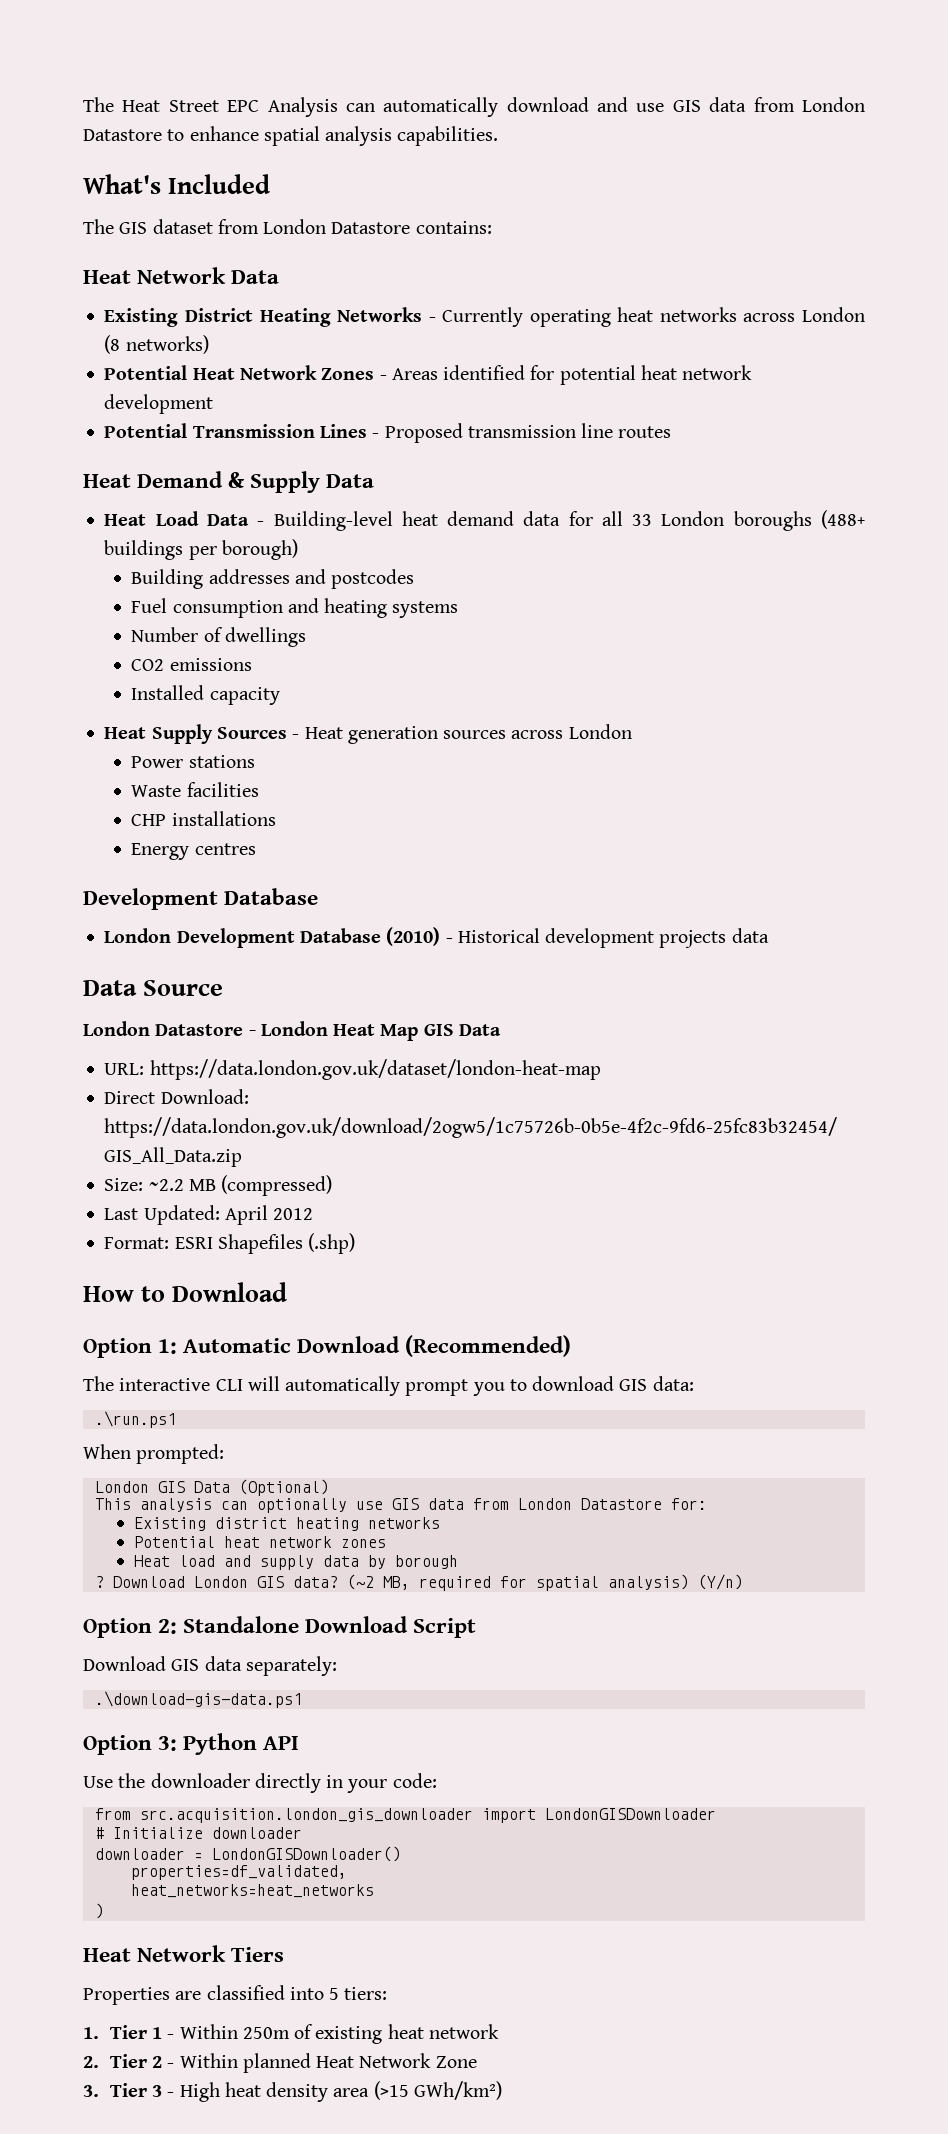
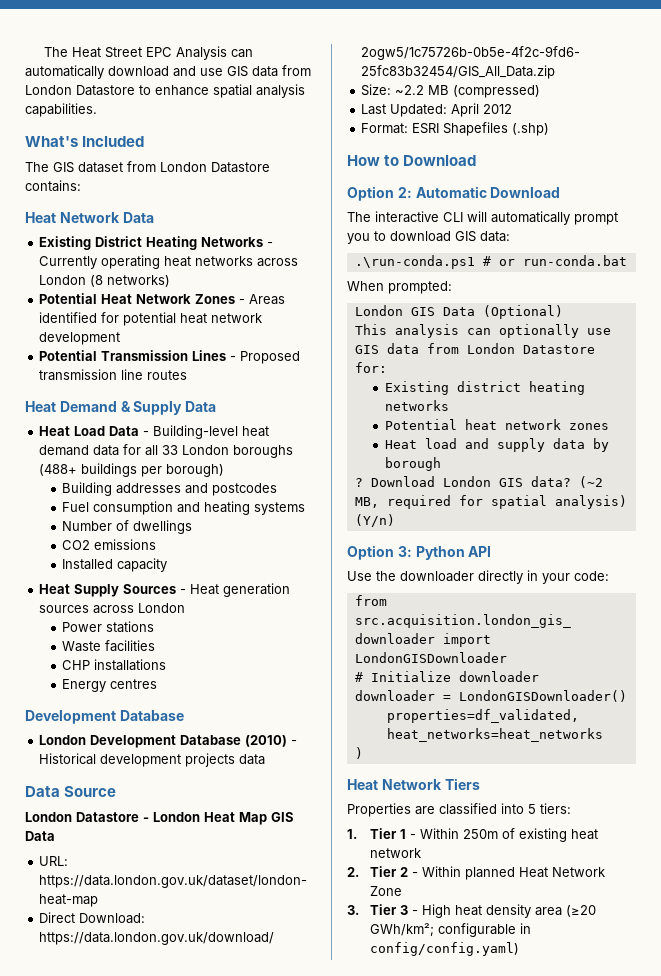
[158,1339,178,1354] 1: -> [397,187,412,198] 2:
[405,1335,572,1357] (Recommended) -> (561, 192) none
[94,1411,176,1428] .\run.ps1 -> [354,255,627,269] .\run-conda.ps1 # or run-conda.bat
[83,1616,477,1638] [83,1656,337,1676] [94,1691,302,1708] // Option 2: Standalone Download Script // Download GIS data separately: // .\download-gis-data.ps1 -> (395, 520) none
[373,2081,502,2100] (>15 GWh/km²) -> [566,905,597,917] [370,923,532,937] [370,942,520,956] (≥20 GWh/km²; configurable in config/config.yaml)

